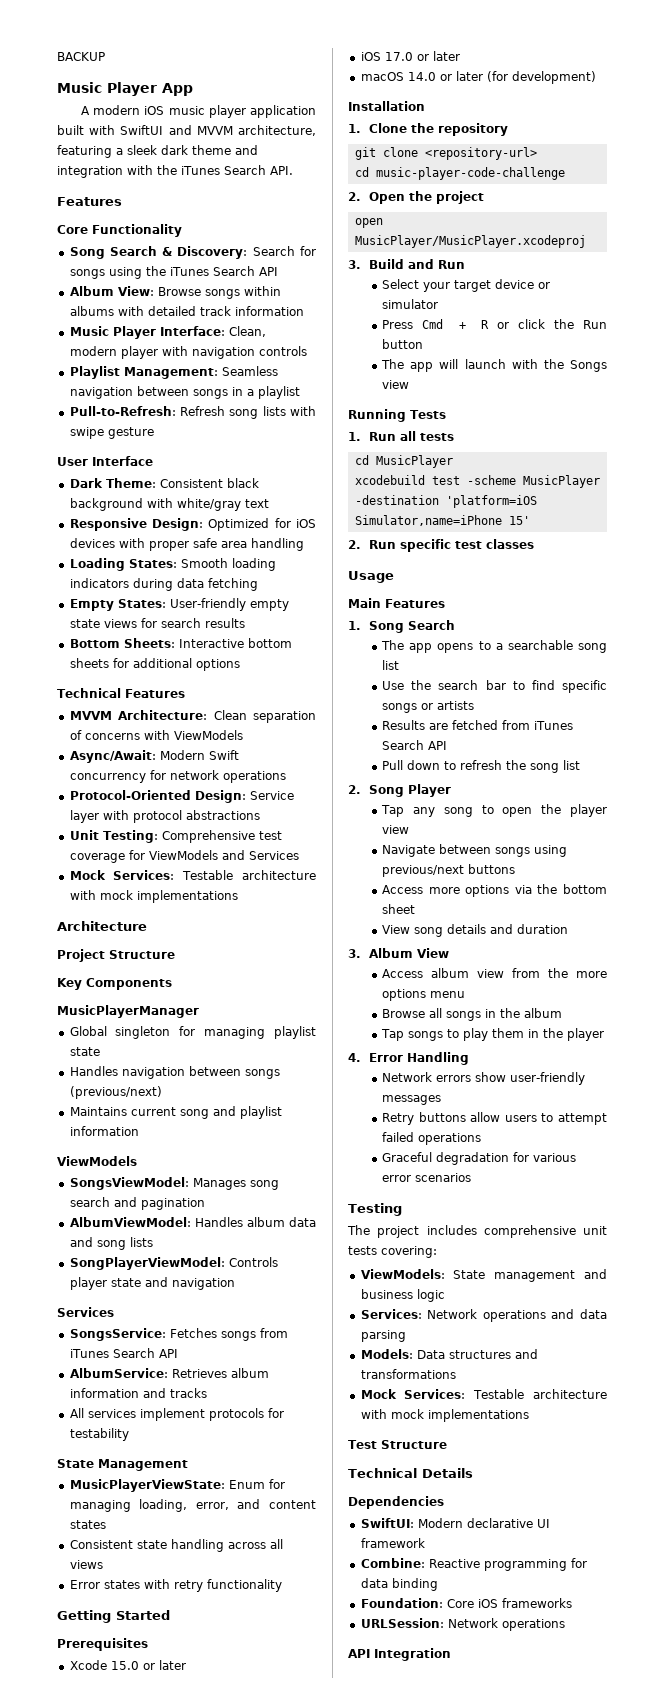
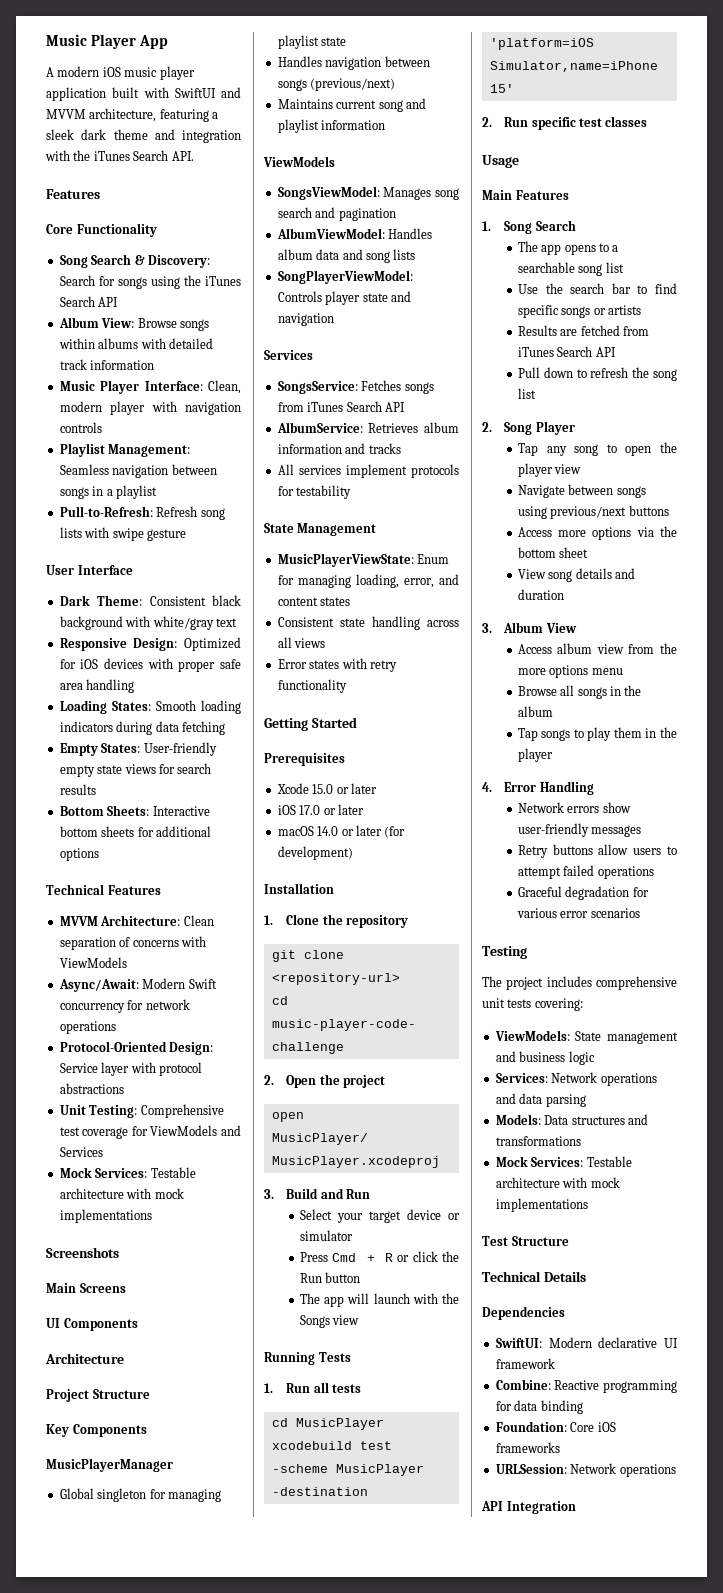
[57,52,105,61] BACKUP // -> (46, 40) none
(238, 896) none -> [46,1247,119,1258] [46,1283,126,1293] [46,1318,138,1331] // Screenshots // Main Screens // UI Components

